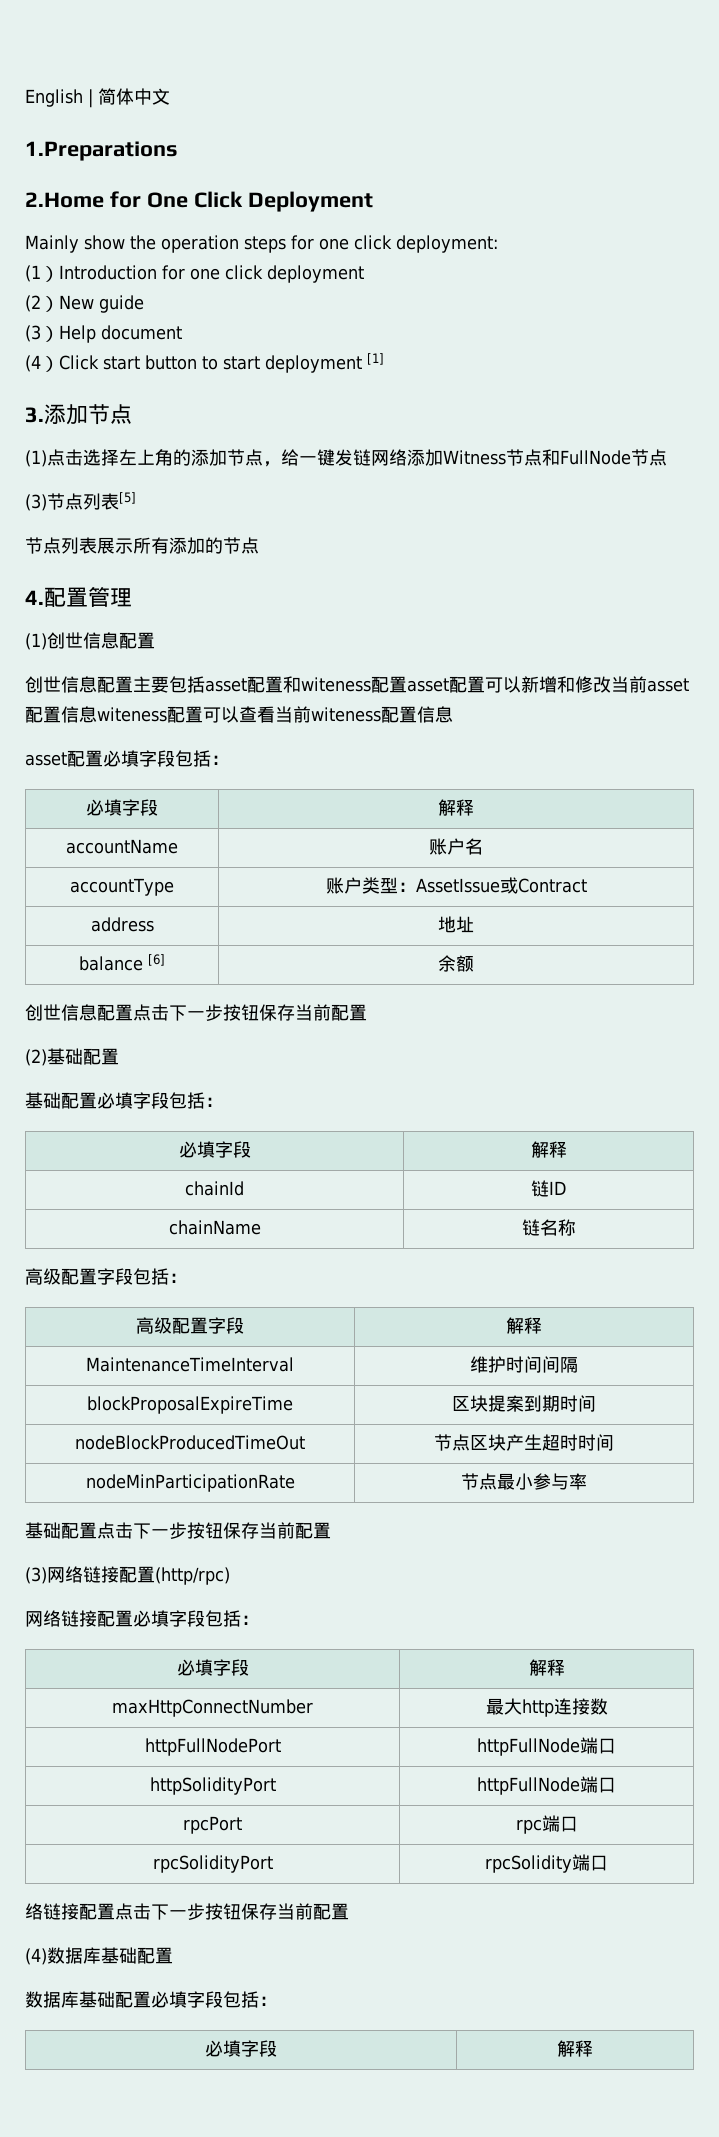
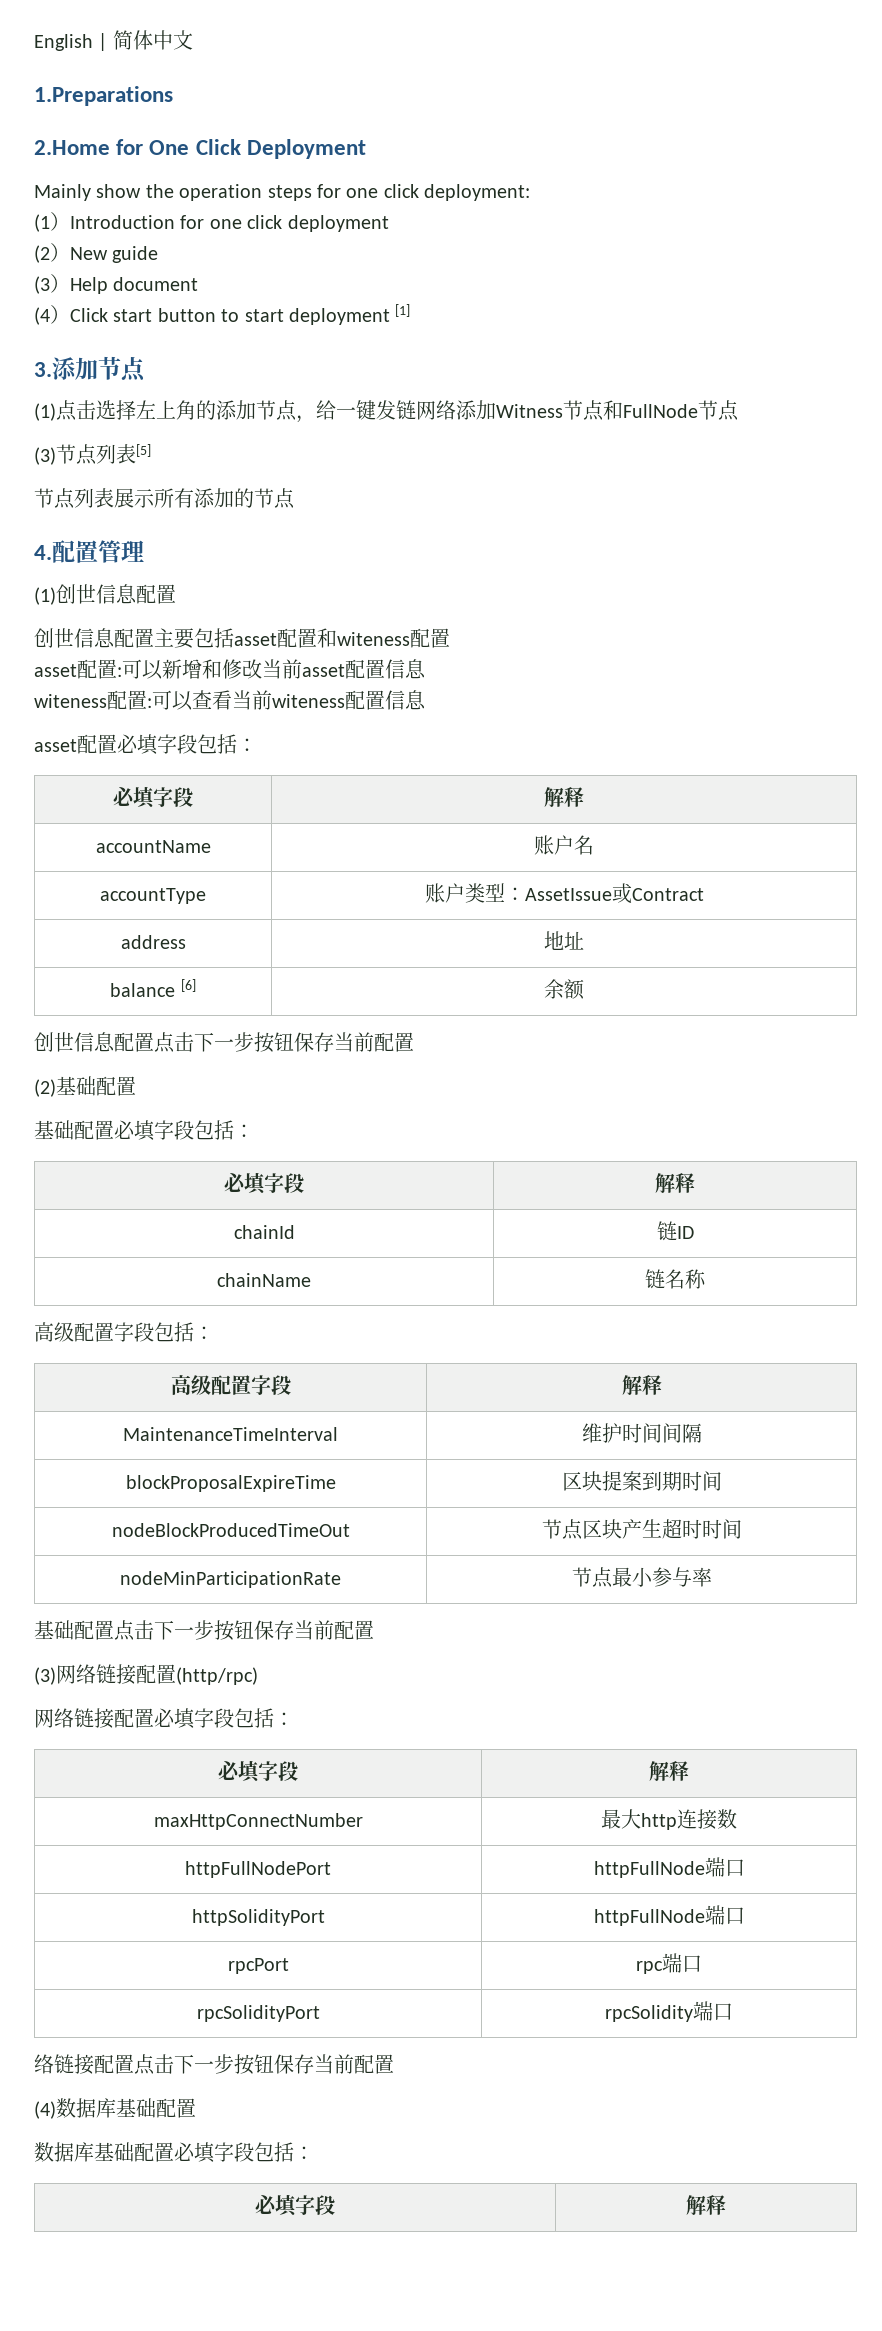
[407,676,485,693] asset配置 -> [34,659,122,679] // asset配置:
[97,706,203,723] witeness配置 -> [34,690,152,710] // witeness配置:

